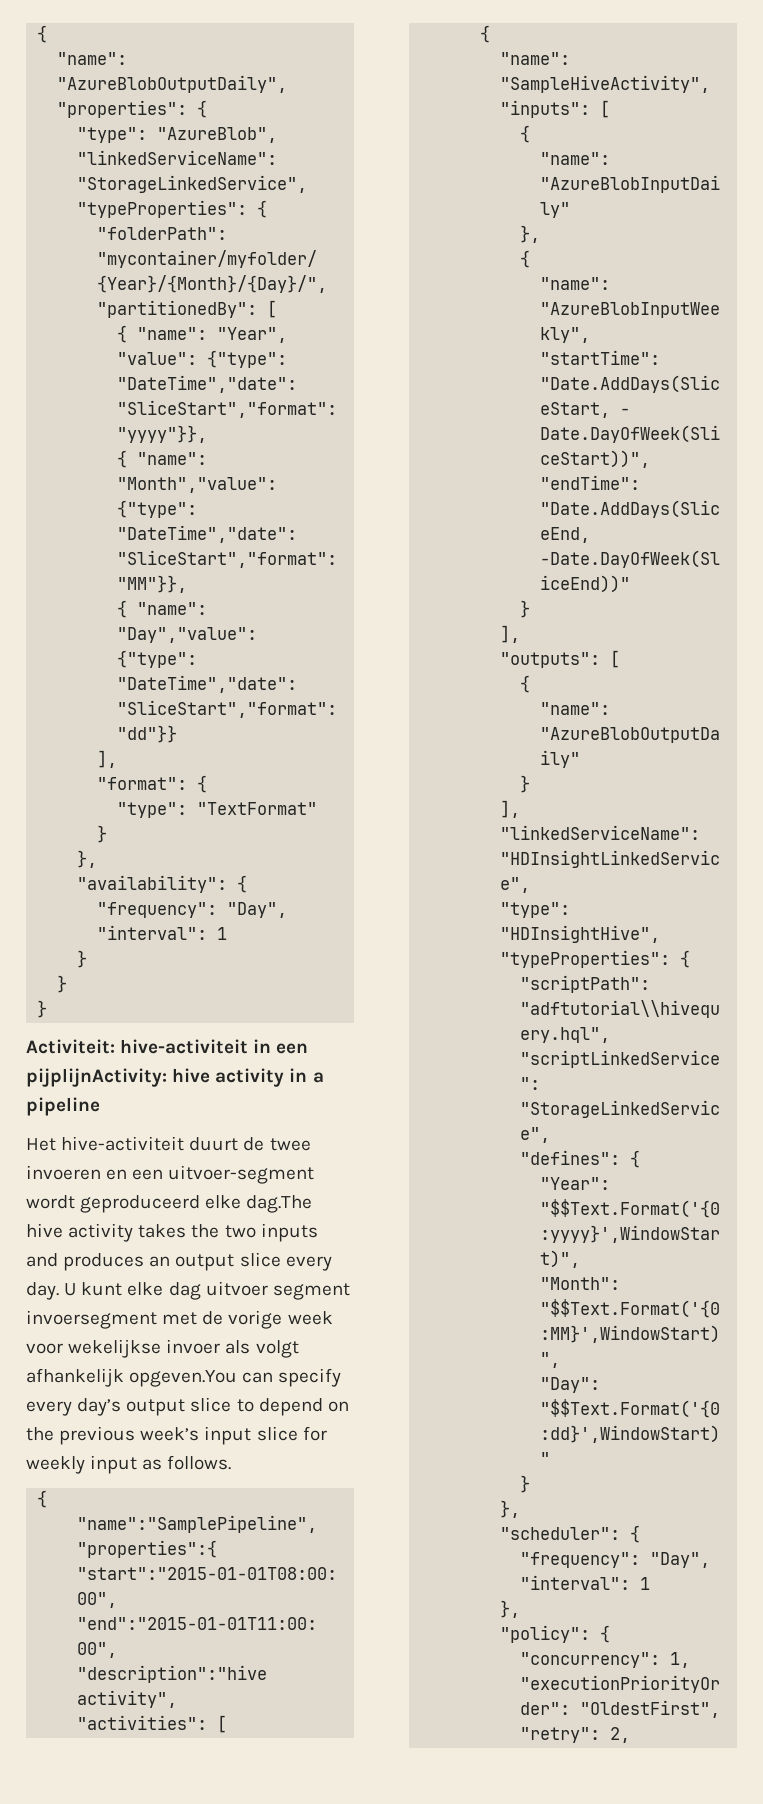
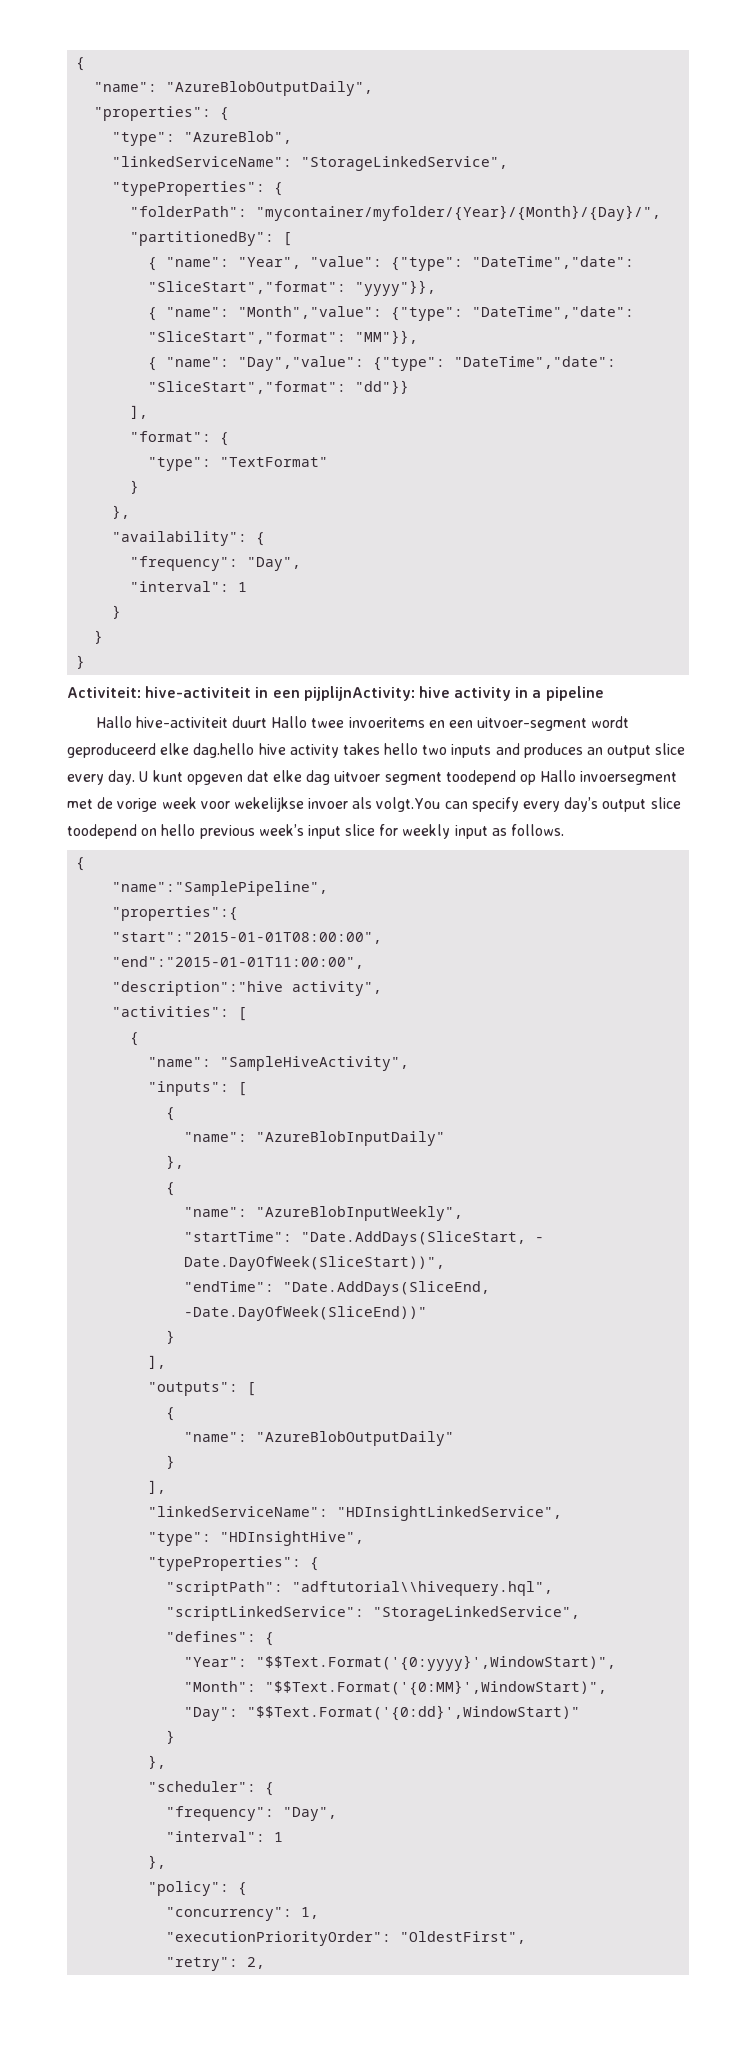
[26,1138,56,1151] Het -> [95,716,132,728] Hallo
[243,1137,311,1151] [26,1165,101,1180] de twee invoeren -> [271,716,425,728] Hallo twee invoeritems
[246,1195,313,1213] dag.The -> [193,743,255,758] dag.hello
[191,1224,220,1238] the -> [384,743,419,755] hello
(123, 1289) none -> [186,770,269,785] opgeven dat
(350, 1291) none -> [445,770,577,785] toodepend op Hallo
[255,1340,299,1358] [26,1368,238,1387] volgt afhankelijk opgeven.You -> [376,797,441,812] volgt.You
[236,1398,349,1416] [26,1427,54,1441] to depend on the -> [67,824,196,839] toodepend on hello

